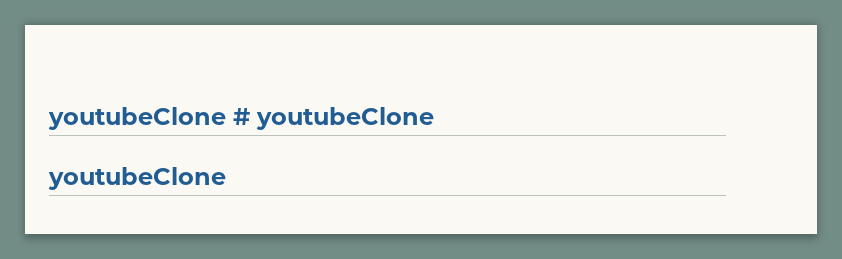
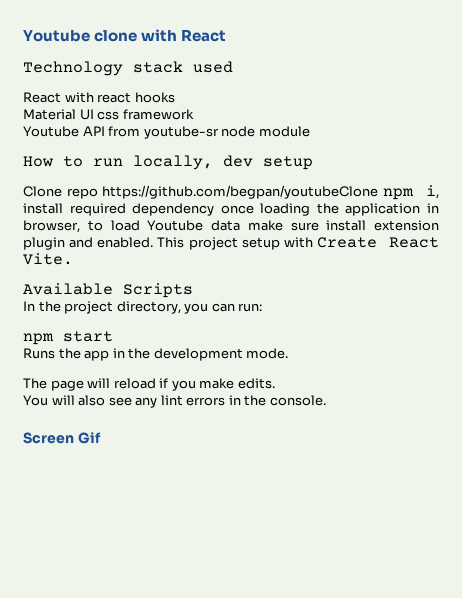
[48,107,434,130] [48,167,226,190] youtubeClone # youtubeClone // youtubeClone -> [23,29,227,42] [23,61,233,76] [23,92,175,103] [23,109,194,120] [23,126,310,139] [23,155,313,170] [23,185,439,200] [23,203,439,216] [23,220,439,233] [23,237,439,250] [23,253,73,265] [23,283,193,298] [23,301,263,314] [23,331,113,345] [23,348,289,361] [23,378,275,391] [23,395,326,408] [23,432,101,444] Youtube clone with React // Technology stack used // React with react hooks // Material UI css framework // Youtube API from youtube-sr node module // How to run locally, dev setup // Clone repo https://github.com/begpan/youtubeClone npm i, install required dependency once loading the application in browser, to load Youtube data make sure install extension plugin and enabled. This project setup with Create React Vite. // Available Scripts // In the project directory, you can run: // npm start // Runs the app in the development mode. // The page will reload if you make edits. // You will also see any lint errors in the console. // Screen Gif

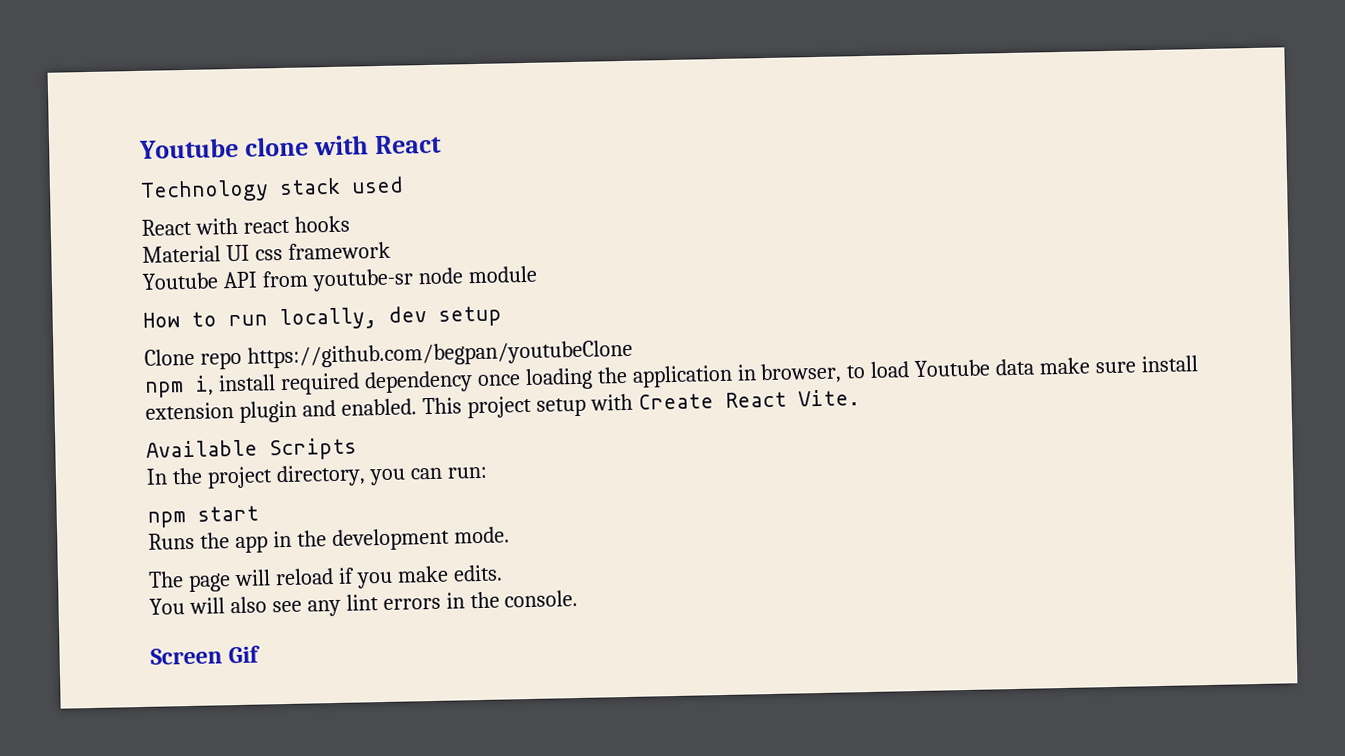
(379, 192) none -> (633, 354) //

